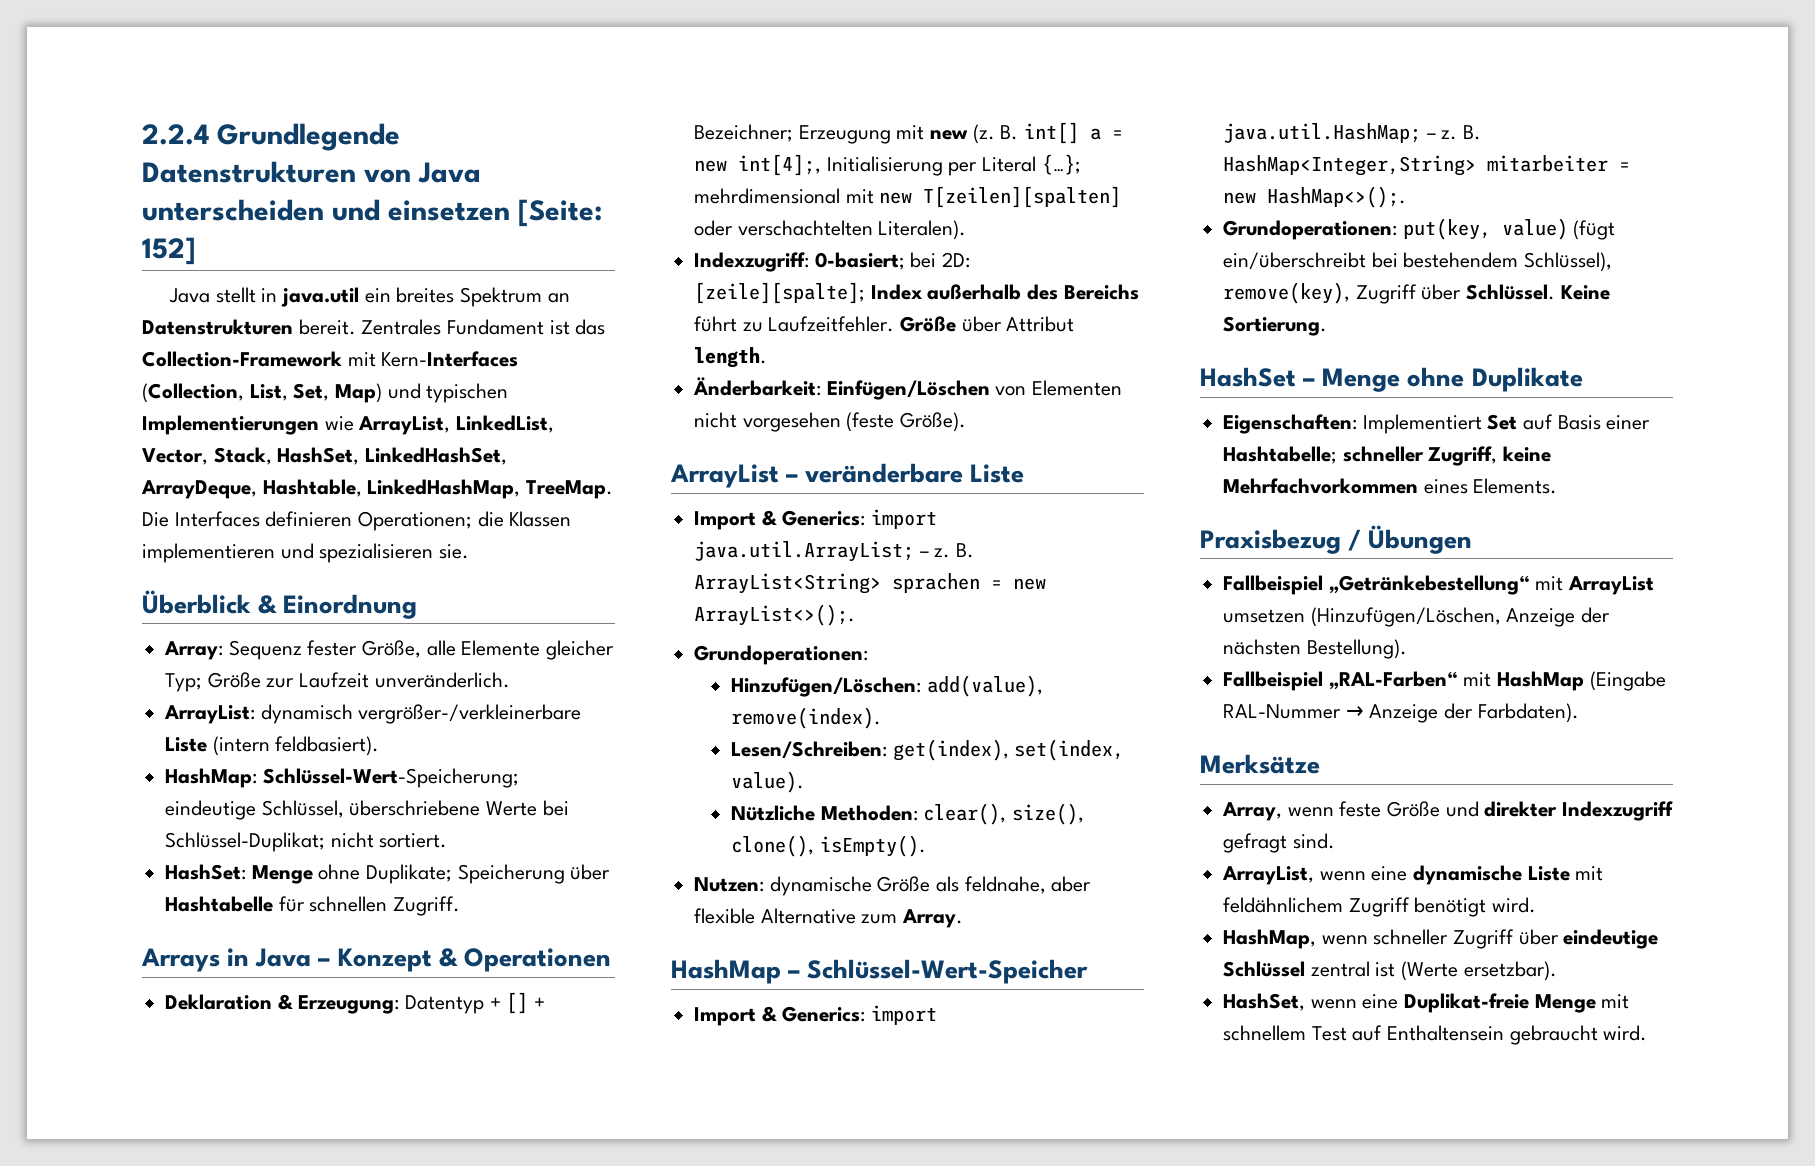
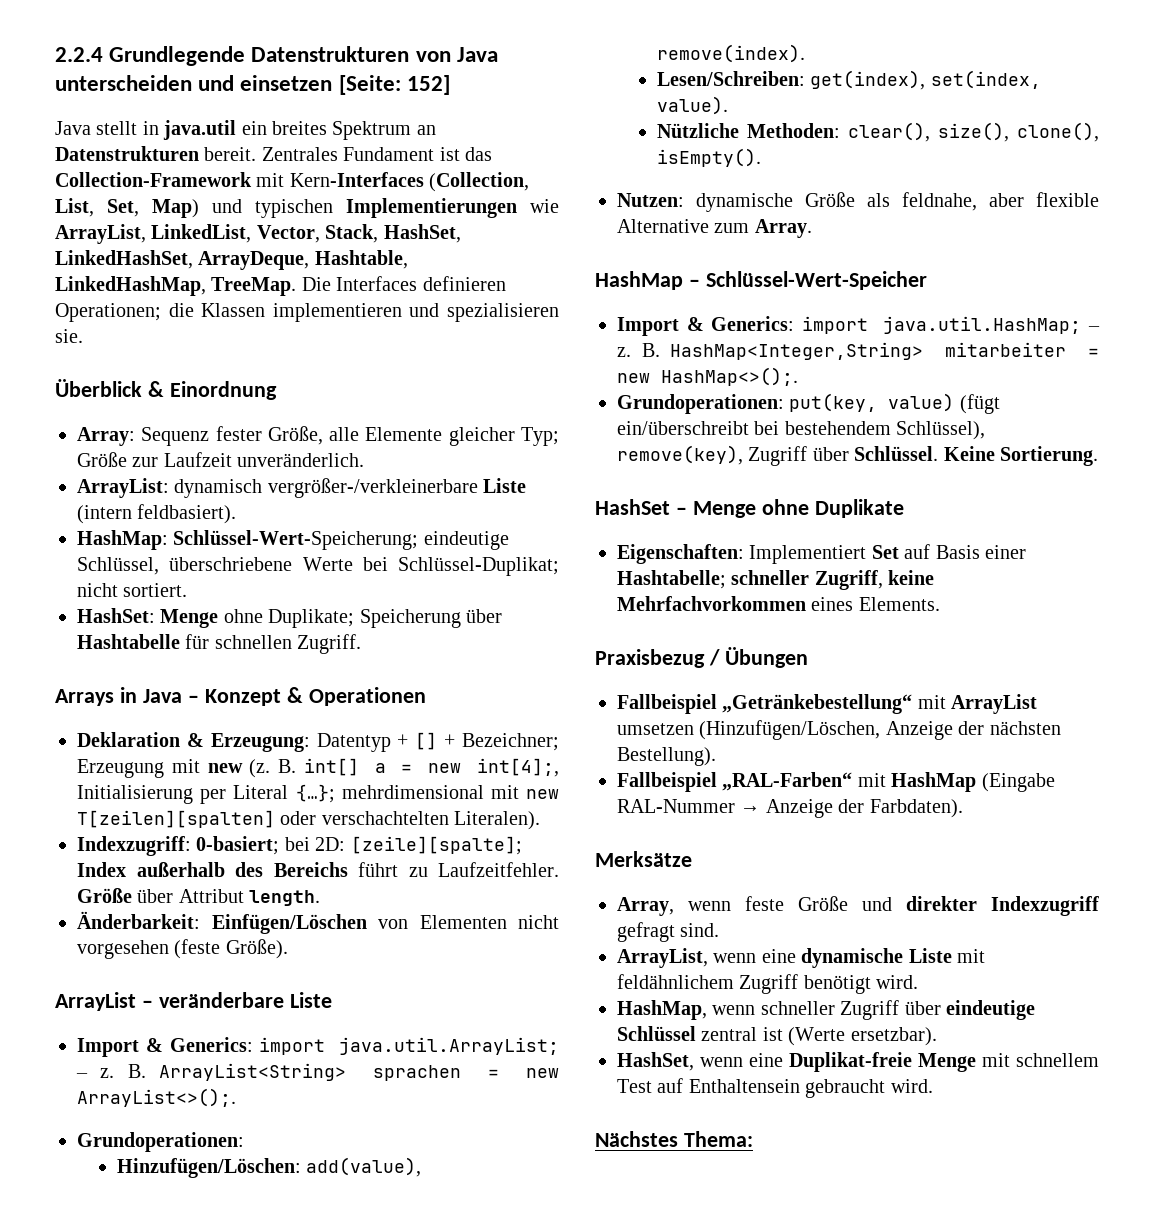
(1648, 1033) none -> [595,1131,753,1147] // Nächstes Thema:

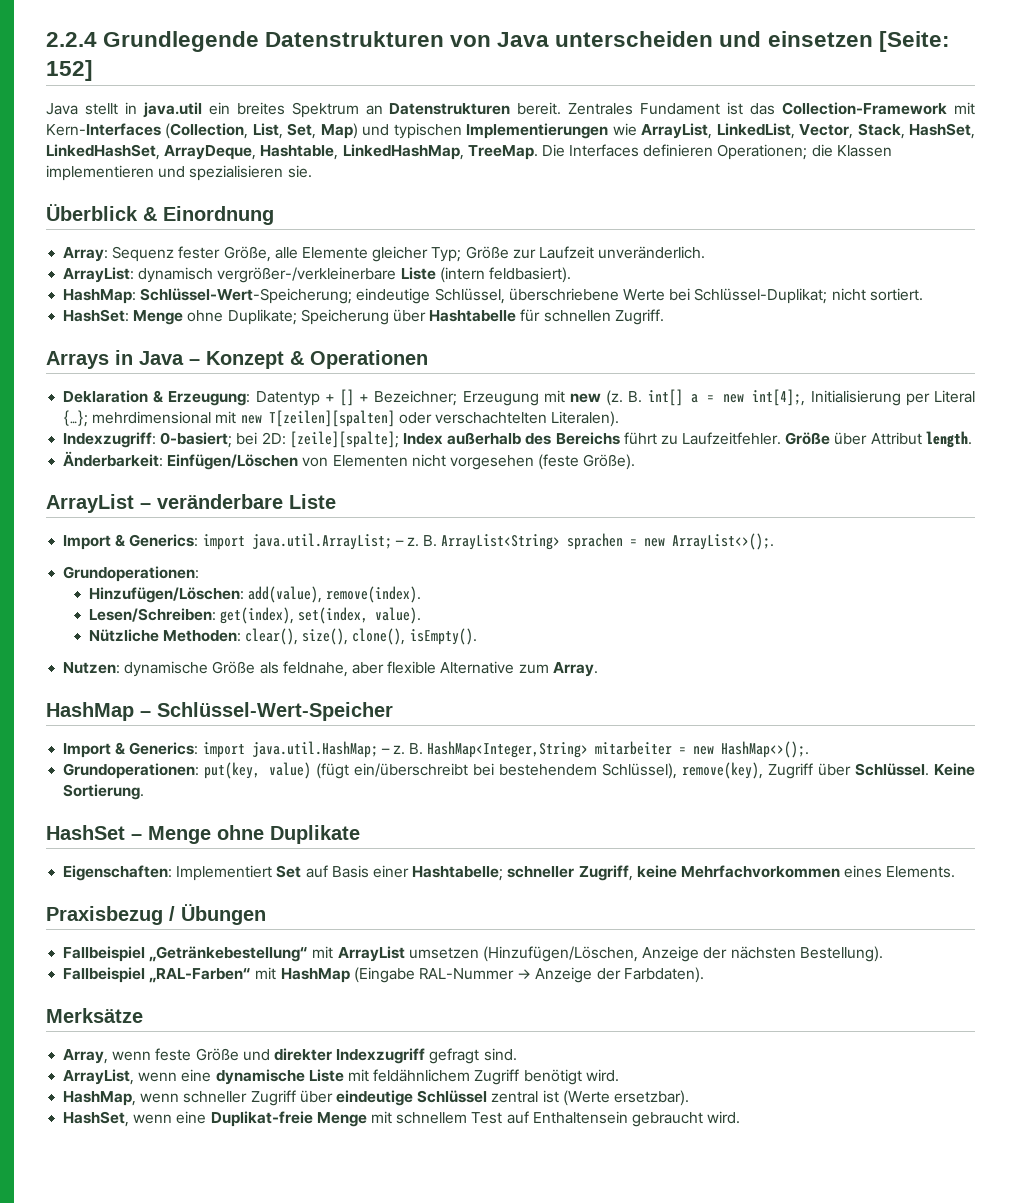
[595,1131,753,1147] // Nächstes Thema: -> (741, 1117) none

